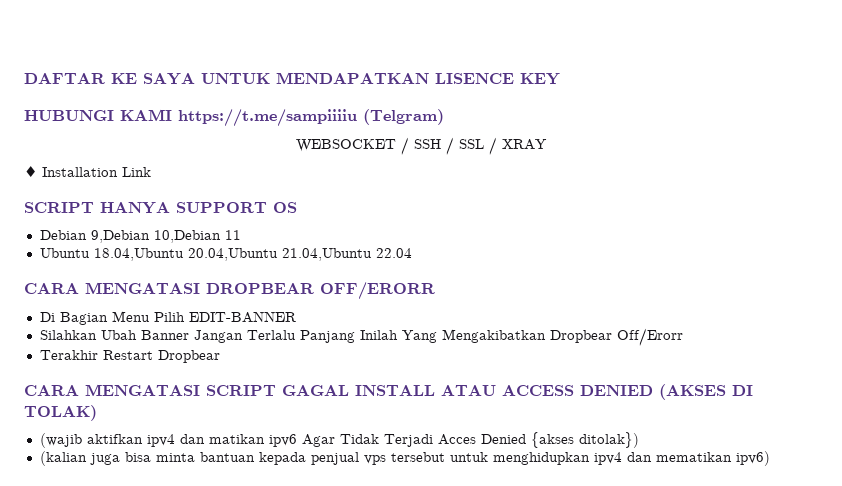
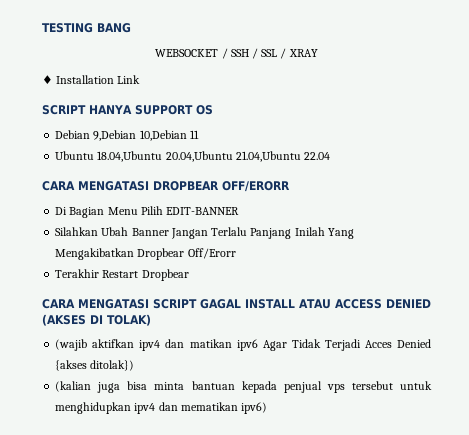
[24,72,560,85] [24,109,444,127] DAFTAR KE SAYA UNTUK MENDAPATKAN LISENCE KEY // HUBUNGI KAMI https://t.me/sampiiiiu (Telgram) -> [42,23,131,33] TESTING BANG

